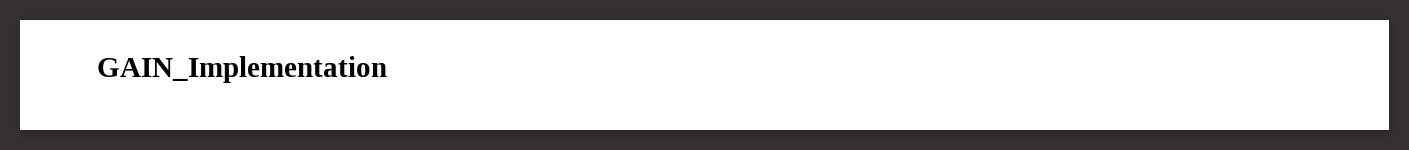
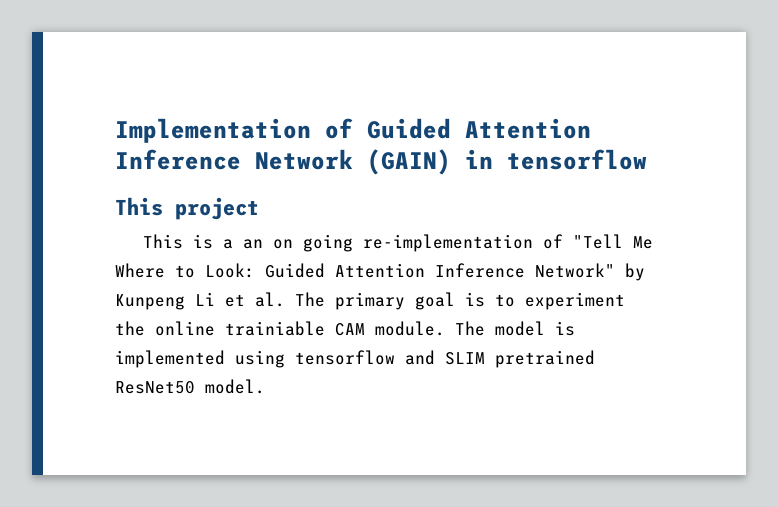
[97,56,387,83] GAIN_Implementation -> [115,118,591,143] [115,149,647,175] [115,197,259,220] [143,234,654,252] [115,263,645,281] [115,292,625,310] [115,321,575,336] [115,350,595,368] [115,379,265,394] Implementation of Guided Attention Inference Network (GAIN) in tensorflow // This project // This is a an on going re-implementation of "Tell Me Where to Look: Guided Attention Inference Network" by Kunpeng Li et al. The primary goal is to experiment the online trainiable CAM module. The model is implemented using tensorflow and SLIM pretrained ResNet50 model.

